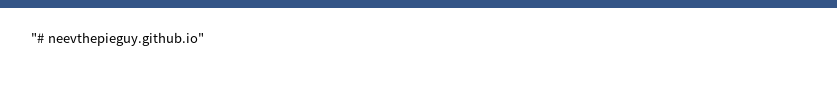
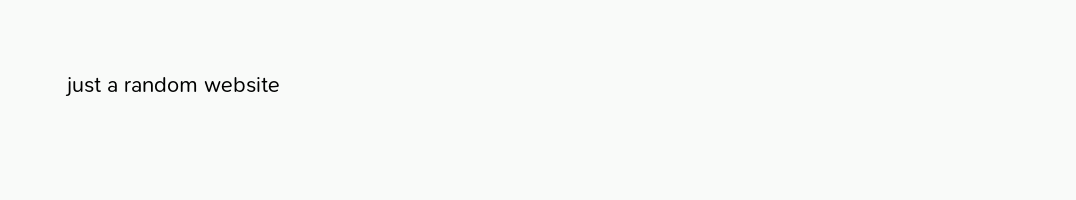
[31,32,204,46] "# neevthepieguy.github.io" -> [65,77,280,97] just a random website

